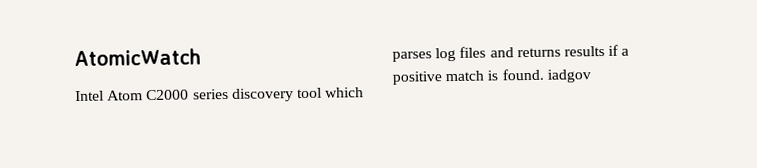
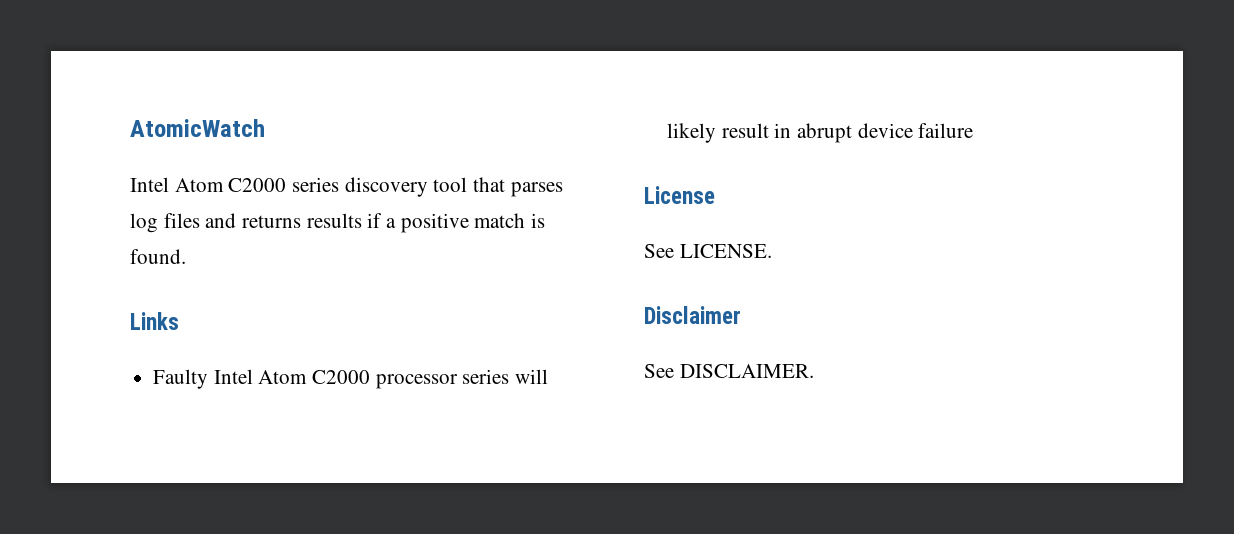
[325,87,365,98] which -> [473,177,506,192] that
[546,69,591,83] iadgov -> [130,312,179,330] [153,369,549,389] [667,123,974,143] [644,186,715,204] [644,244,772,258] [644,306,741,324] [644,364,814,378] // Links // Faulty Intel Atom C2000 processor series will likely result in abrupt device failure // License // See LICENSE. // Disclaimer // See DISCLAIMER.

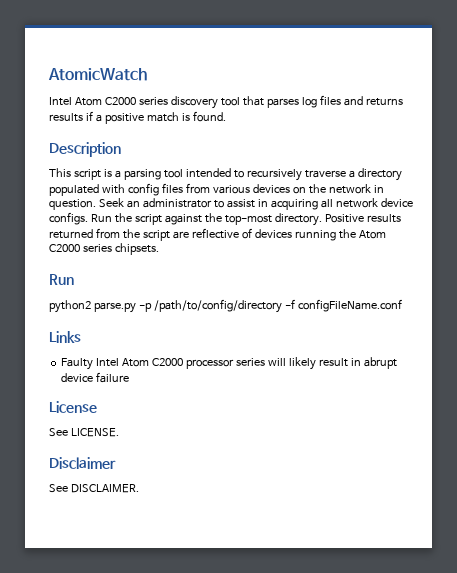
(186, 256) none -> [49,142,121,157] [49,168,402,181] [49,183,384,196] [49,198,413,210] [49,212,401,226] [49,228,386,241] [49,243,159,255] [49,274,74,285] [49,299,402,313] // Description // This script is a parsing tool intended to recursively traverse a directory populated with config files from various devices on the network in question. Seek an administrator to assist in acquiring all network device configs. Run the script against the top-most directory. Positive results returned from the script are reflective of devices running the Atom C2000 series chipsets. // Run // python2 parse.py -p /path/to/config/directory -f configFileName.conf

